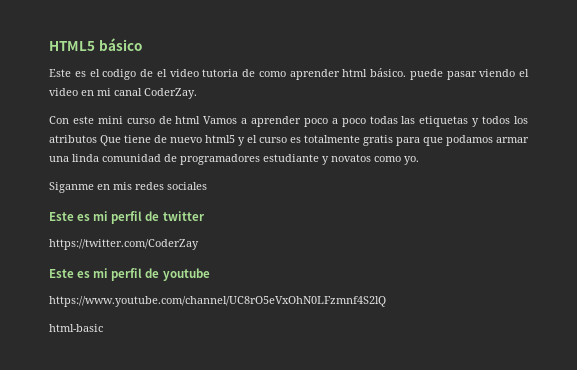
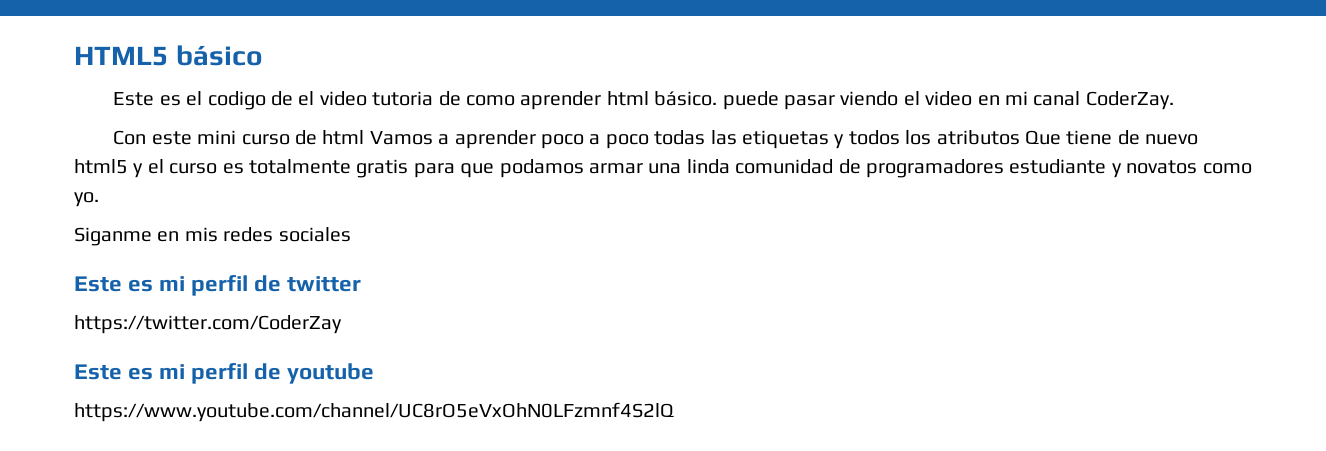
[49,324,103,332] // html-basic -> (674, 412) none

